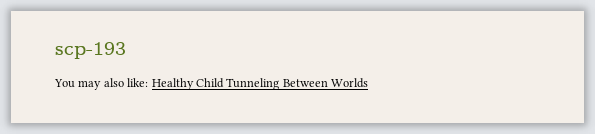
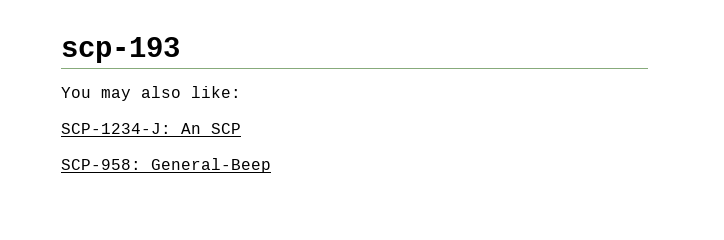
[151,78,368,90] Healthy Child Tunneling Between Worlds -> [61,123,241,134] [61,158,271,173] // SCP-1234-J: An SCP // SCP-958: General-Beep

